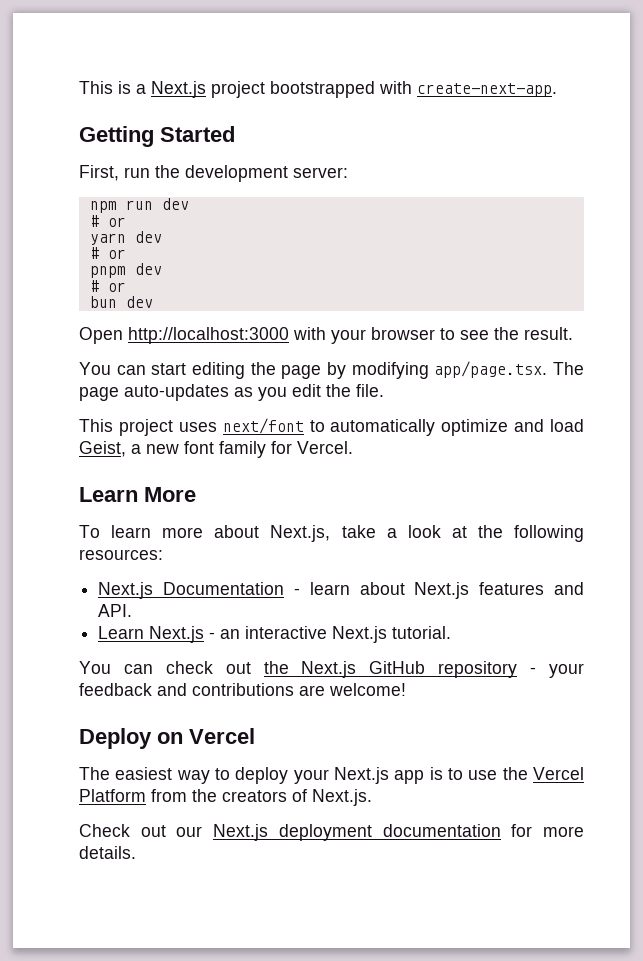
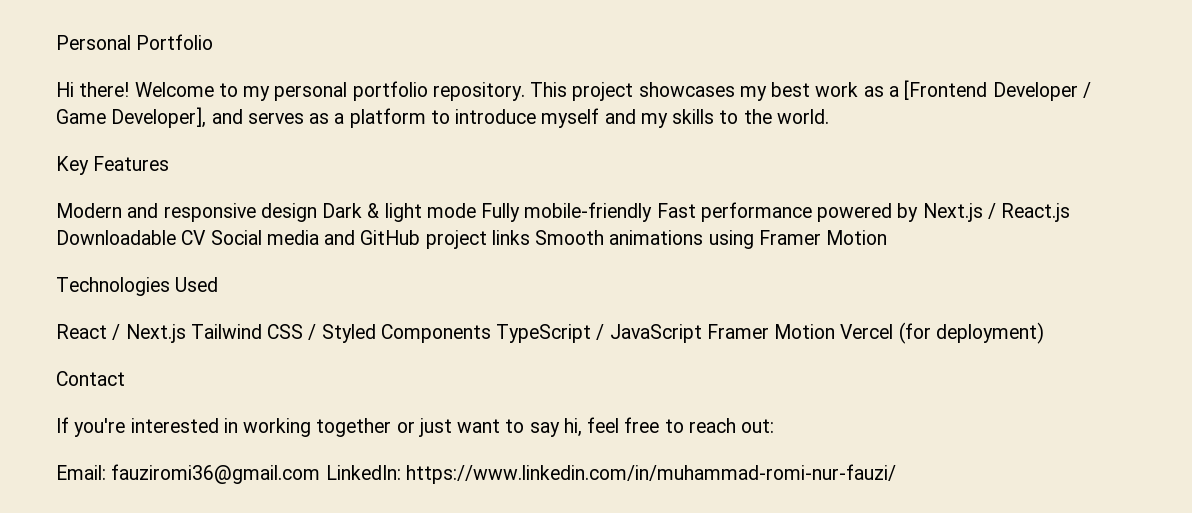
[79,81,557,98] [79,126,235,147] [79,165,348,182] [89,198,189,213] [89,215,126,227] [89,231,162,245] [89,247,126,259] [89,263,162,278] [89,280,126,292] [89,296,153,308] [79,327,573,344] [79,361,584,379] [79,384,384,401] [79,418,584,436] [79,441,353,458] [79,487,196,502] [79,525,585,542] [79,549,163,560] [98,582,584,599] [98,604,133,617] [98,626,452,643] [79,661,585,678] [79,683,406,696] [79,728,255,749] [79,767,584,784] [79,789,372,806] [79,824,584,841] [79,846,136,859] This is a Next.js project bootstrapped with create-next-app. // Getting Started // First, run the development server: // npm run dev // # or // yarn dev // # or // pnpm dev // # or // bun dev // Open http://localhost:3000 with your browser to see the result. // You can start editing the page by modifying app/page.tsx. The page auto-updates as you edit the file. // This project uses next/font to automatically optimize and load Geist, a new font family for Vercel. // Learn More // To learn more about Next.js, take a look at the following resources: // Next.js Documentation - learn about Next.js features and API. // Learn Next.js - an interactive Next.js tutorial. // You can check out the Next.js GitHub repository - your feedback and contributions are welcome! // Deploy on Vercel // The easiest way to deploy your Next.js app is to use the Vercel Platform from the creators of Next.js. // Check out our Next.js deployment documentation for more details. -> [56,34,214,50] [56,80,1091,101] [56,107,829,128] [56,156,170,175] [56,202,1071,222] [56,230,888,249] [56,277,219,296] [56,322,1044,344] [56,371,125,386] [56,417,775,437] [56,464,896,484] Personal Portfolio // Hi there! Welcome to my personal portfolio repository. This project showcases my best work as a [Frontend Developer / Game Developer], and serves as a platform to introduce myself and my skills to the world. // Key Features // Modern and responsive design Dark & light mode Fully mobile-friendly Fast performance powered by Next.js / React.js Downloadable CV Social media and GitHub project links Smooth animations using Framer Motion // Technologies Used // React / Next.js Tailwind CSS / Styled Components TypeScript / JavaScript Framer Motion Vercel (for deployment) // Contact // If you're interested in working together or just want to say hi, feel free to reach out: // Email: fauziromi36@gmail.com LinkedIn: https://www.linkedin.com/in/muhammad-romi-nur-fauzi/

